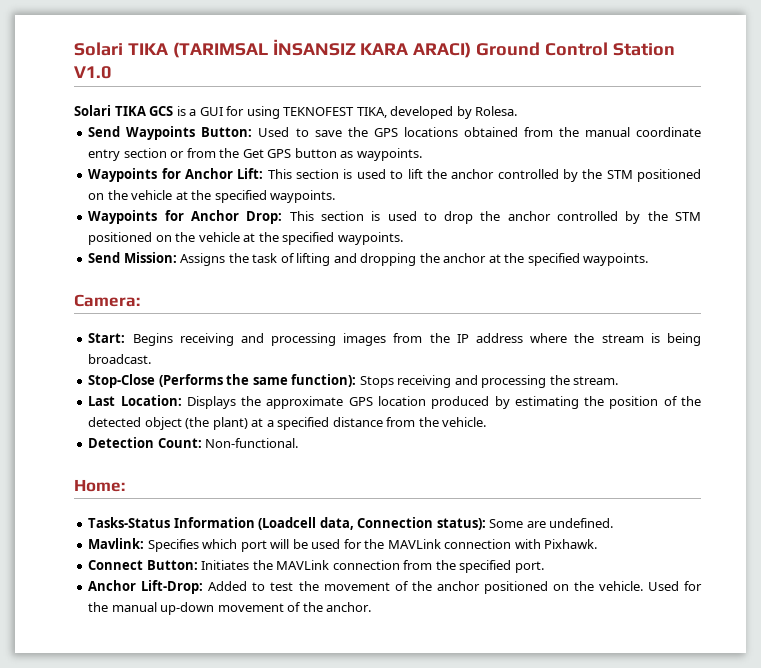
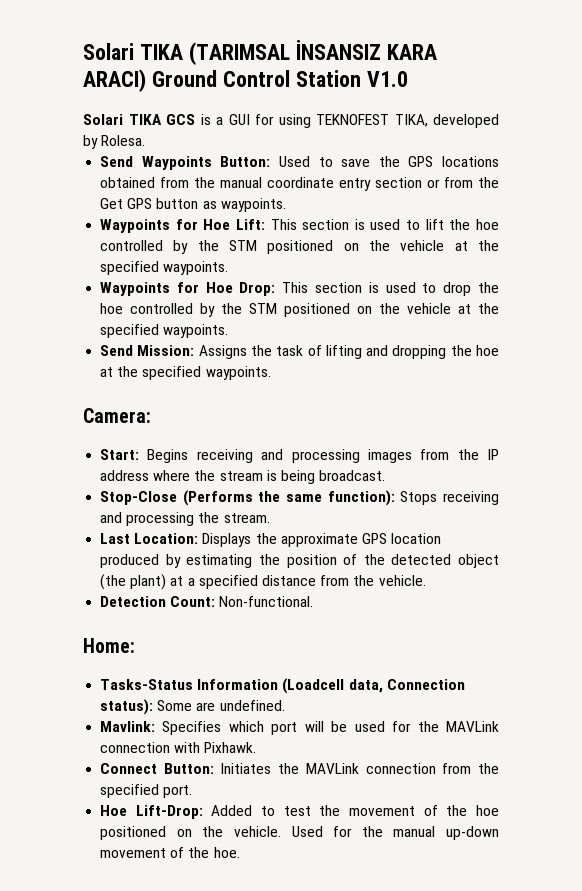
[185,168,234,179] Anchor -> [203,219,231,230] Hoe
[451,169,495,179] anchor -> [475,219,499,230] hoe
[190,210,239,221] Anchor -> [205,282,233,293] Hoe
[507,211,551,221] anchor -> [100,303,124,314] hoe
[443,253,487,263] anchor -> [476,345,499,356] hoe
[88,580,137,591] Anchor -> [100,805,128,816] Hoe
[436,581,480,591] anchor -> [475,805,499,816] hoe
[326,602,372,612] anchor. -> [213,847,240,858] hoe.

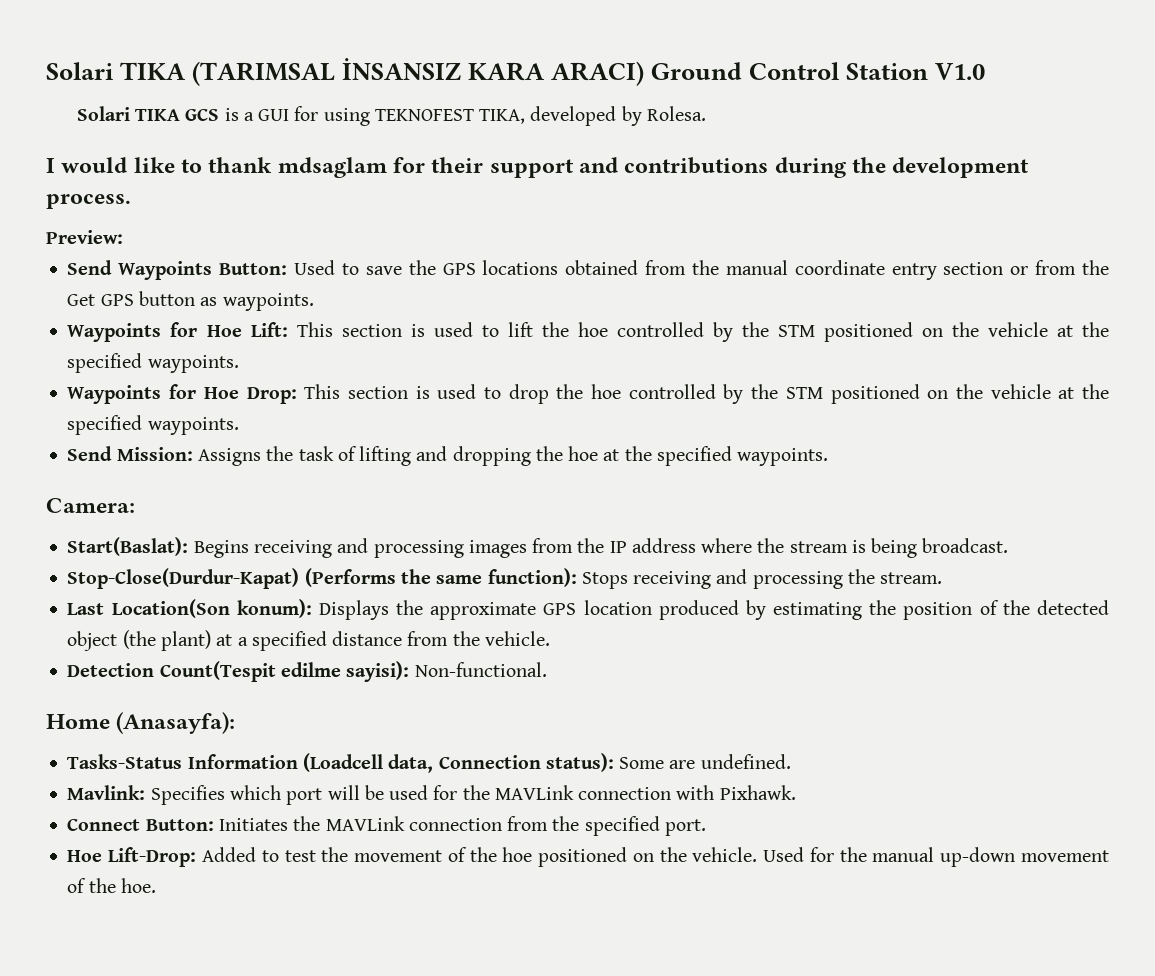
(146, 140) none -> [46,157,1030,178] [46,194,131,209] [46,230,123,244] // I would like to thank mdsaglam for their support and contributions during the development process. // Preview:
[100,449,140,460] Start: -> [67,537,189,556] Start(Baslat):
[100,491,178,505] Stop-Close -> [67,568,300,589] Stop-Close(Durdur-Kapat)
[134,533,199,544] Location: -> [111,599,312,618] Location(Son konum):
[170,596,216,607] Count: -> [159,661,410,682] Count(Tespit edilme sayisi):
[83,638,135,653] Home: -> [46,712,236,734] Home (Anasayfa):

